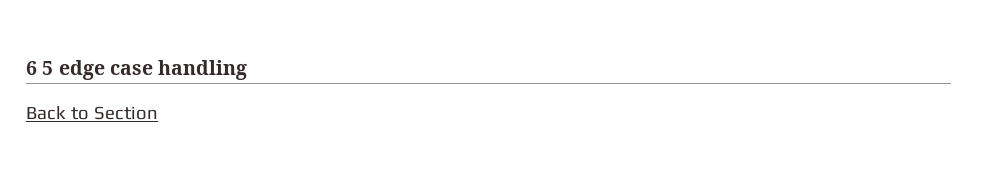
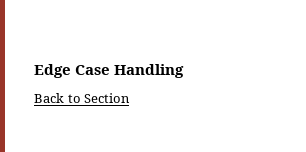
[26,60,248,80] 6 5 edge case handling -> [34,64,185,78] Edge Case Handling

